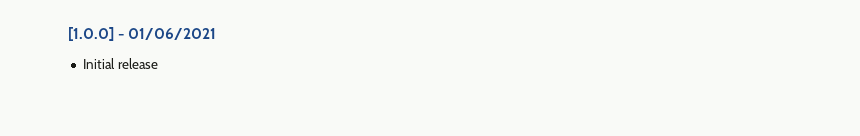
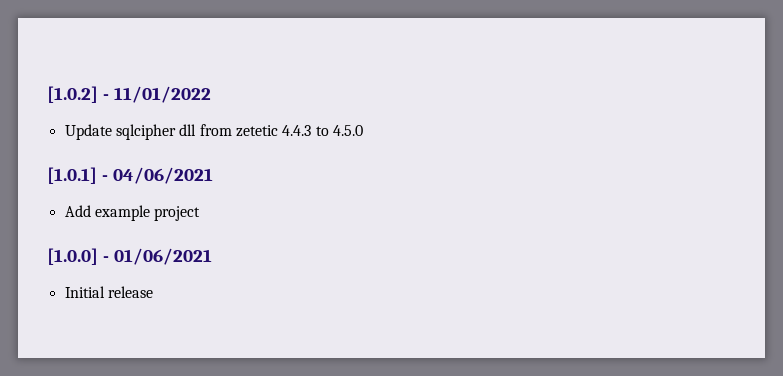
(68, 34) none -> [47,86,211,103] [64,124,363,140] [47,167,213,184] [64,205,201,221] [1.0.2] - 11/01/2022 // Update sqlcipher dll from zetetic 4.4.3 to 4.5.0 // [1.0.1] - 04/06/2021 // Add example project //

